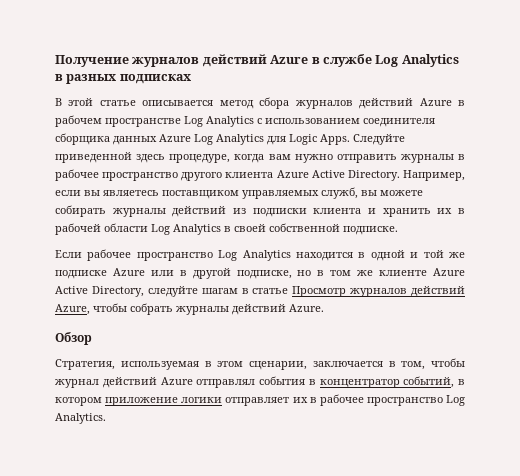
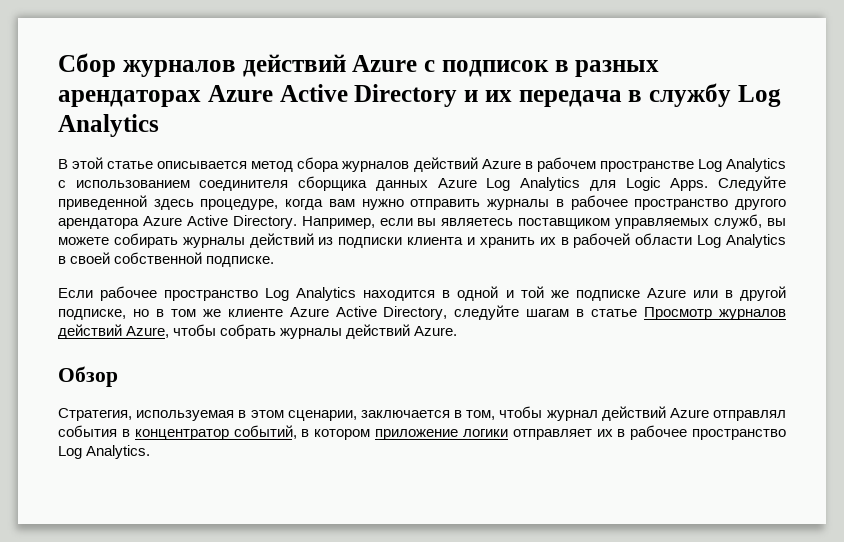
[55,54,459,67] [55,74,191,84] Получение журналов действий Azure в службе Log Analytics в разных подписках -> [58,53,660,77] [58,83,781,107] [58,114,159,137] Сбор журналов действий Azure с подписок в разных арендаторах Azure Active Directory и их передача в службу Log Analytics
[225,172,274,178] клиента -> [58,218,139,229] арендатора

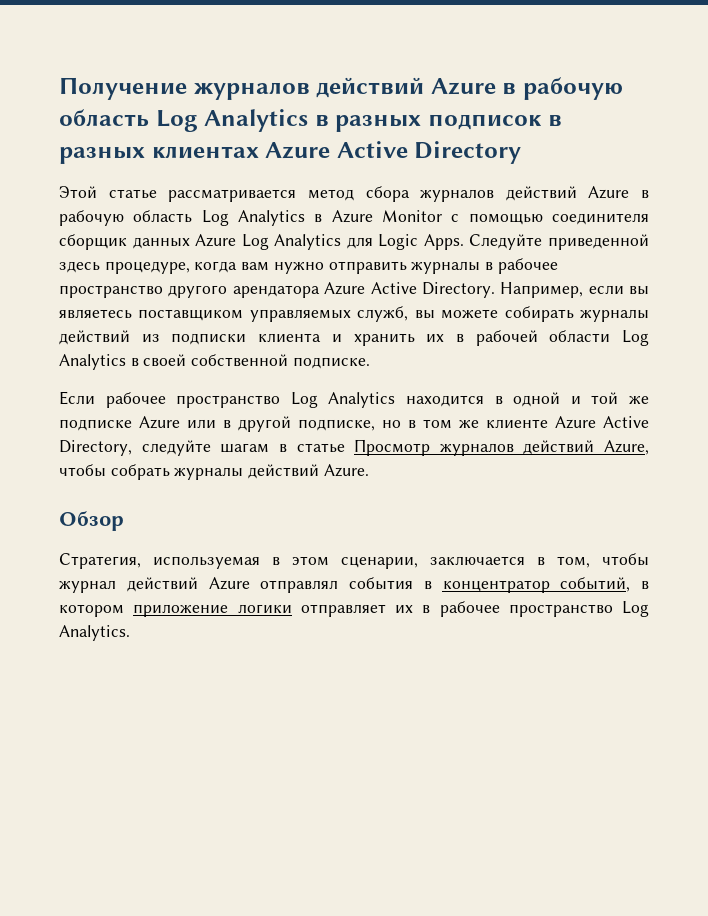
[58,53,435,77] Сбор журналов действий Azure с -> [59,77,624,100] [59,109,422,132] Получение журналов действий Azure в рабочую область Log Analytics в разных
[58,90,201,107] арендаторах -> [151,146,259,158] клиентах
[464,83,781,107] [58,114,159,137] [58,157,248,169] и их передача в службу Log Analytics // В этой статье описывается -> [59,186,297,202] // Этой статье рассматривается
[536,157,787,172] [58,176,368,191] рабочем пространстве Log Analytics с использованием соединителя сборщика -> [59,210,649,226] [59,234,127,250] рабочую область Log Analytics в Azure Monitor с помощью соединителя сборщик

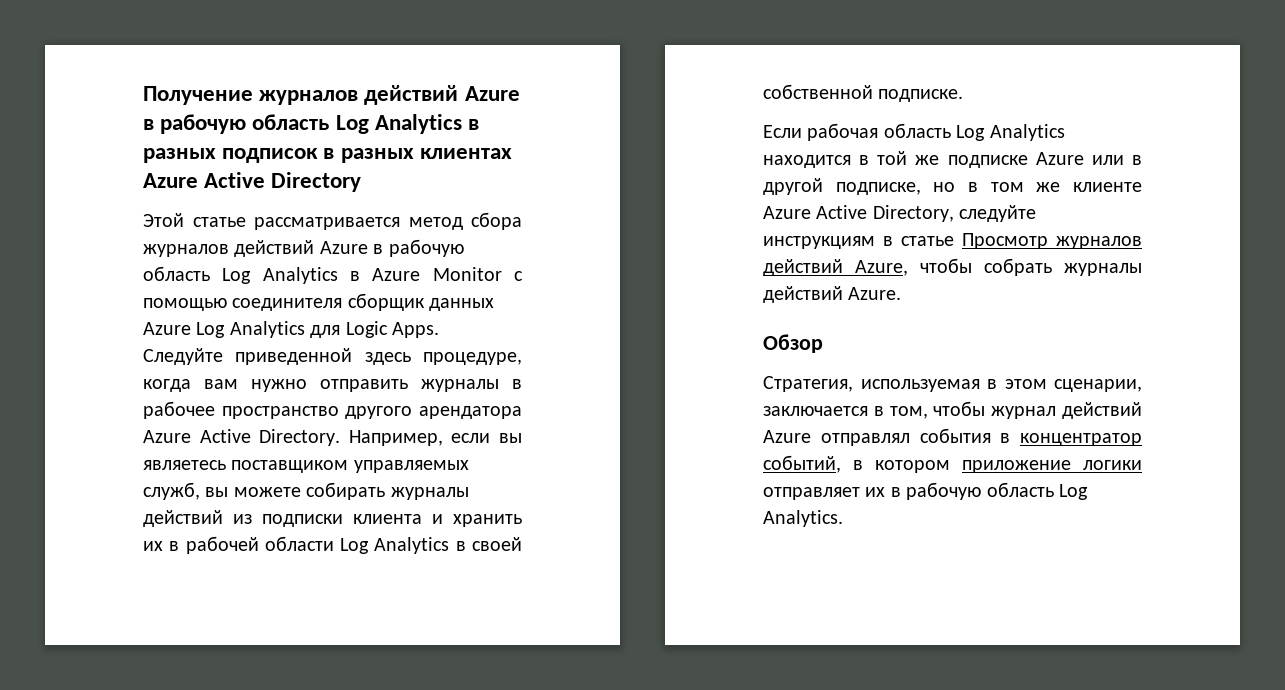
[105,392,281,408] рабочее пространство -> [807,123,951,141] рабочая область
[513,392,581,407] одной и -> (870, 160) none
[220,443,270,453] шагам -> [763,236,875,249] инструкциям
[439,601,613,617] рабочее пространство -> [906,482,1054,500] рабочую область

